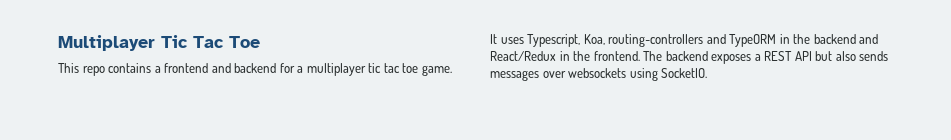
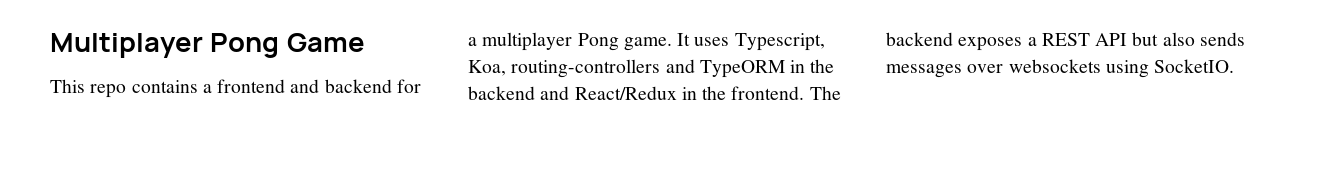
[161,35,260,48] Tic Tac Toe -> [210,33,365,58] Pong Game
[368,63,419,73] tic tac toe -> [577,33,619,51] Pong

